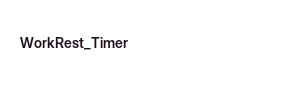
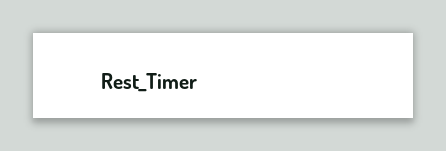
[20,37,128,50] WorkRest_Timer -> [101,73,197,92] Rest_Timer

